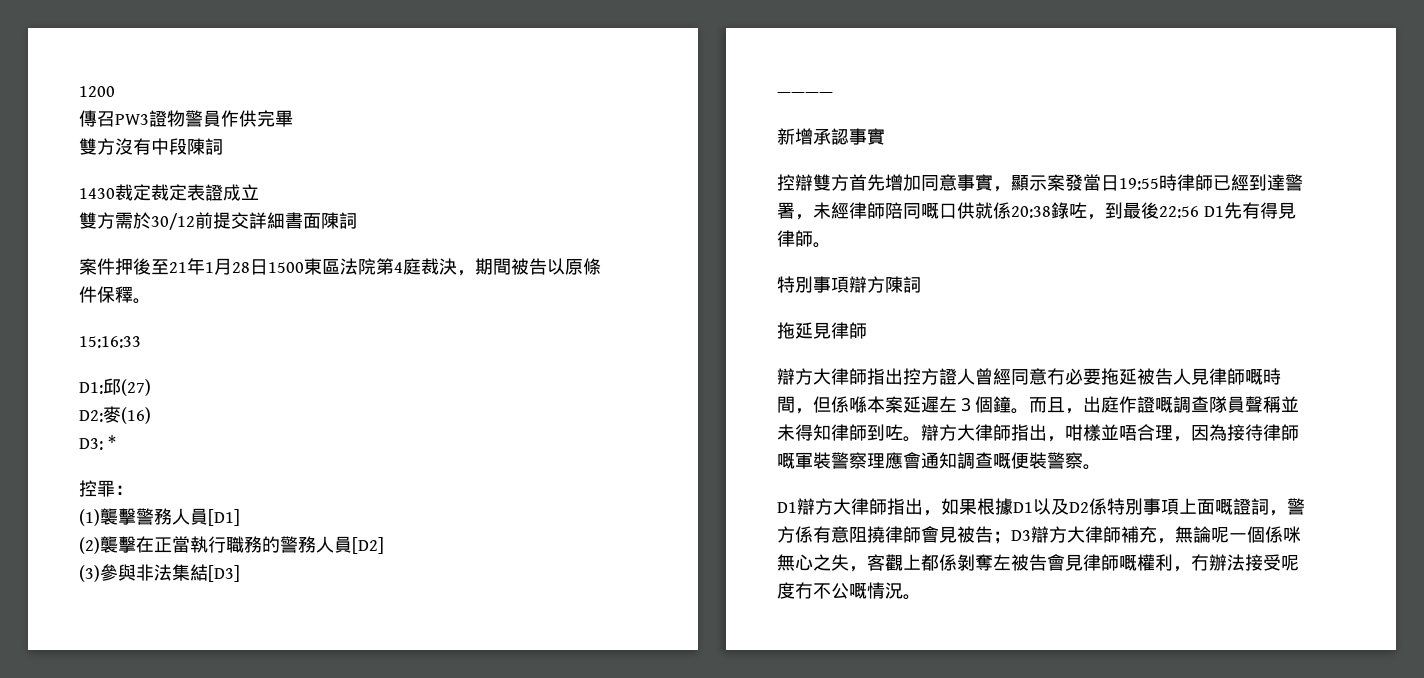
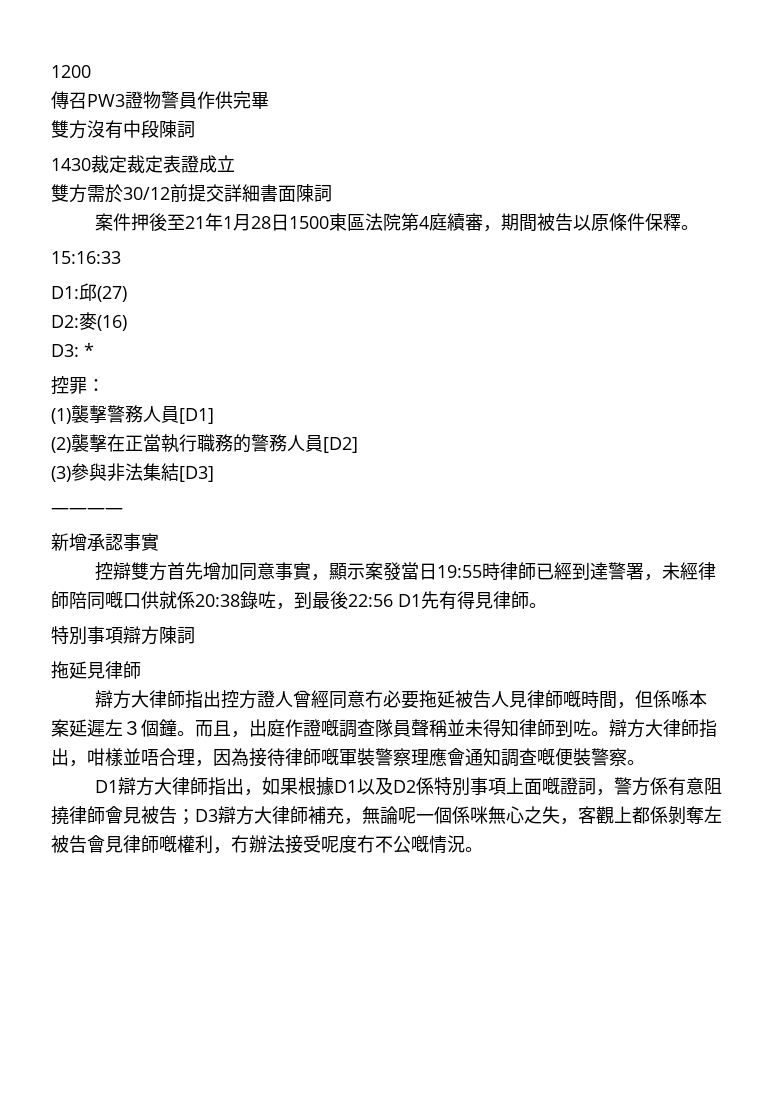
[421,258,457,275] 裁決 -> [447,213,484,231] 續審

